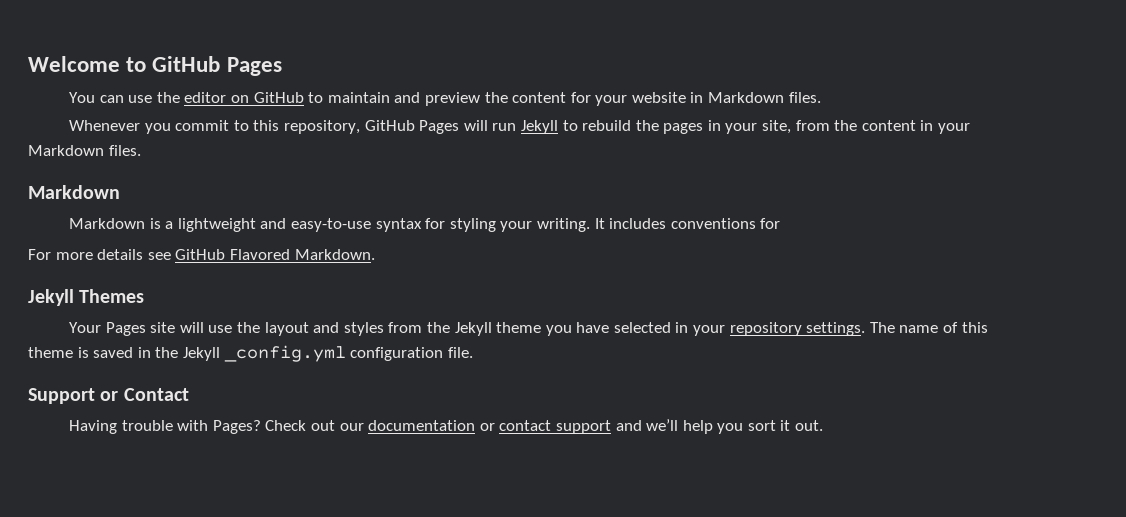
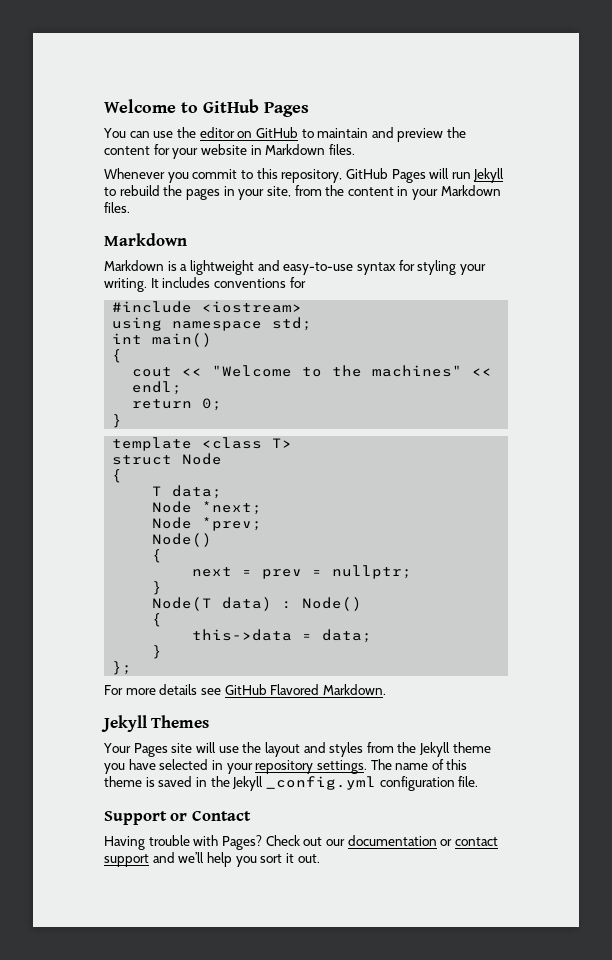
(781, 223) none -> [112,301,303,313] [112,317,313,331] [112,333,213,347] [112,349,123,363] [132,365,493,377] [132,381,183,395] [132,398,223,411] [112,414,123,428] [112,437,293,451] [112,453,223,465] [112,469,123,483] [152,485,223,499] [152,501,263,515] [152,517,263,531] [152,533,213,547] [152,549,163,563] [192,565,413,579] [152,581,163,595] [152,597,363,611] [152,613,163,627] [192,629,373,643] [152,645,163,659] [112,661,133,675] // #include <iostream> // using namespace std; // int main() // { // cout << "Welcome to the machines" << endl; // return 0; // } // template <class T> // struct Node // { // T data; // Node *next; // Node *prev; // Node() // { // next = prev = nullptr; // } // Node(T data) : Node() // { // this->data = data; // } // };

